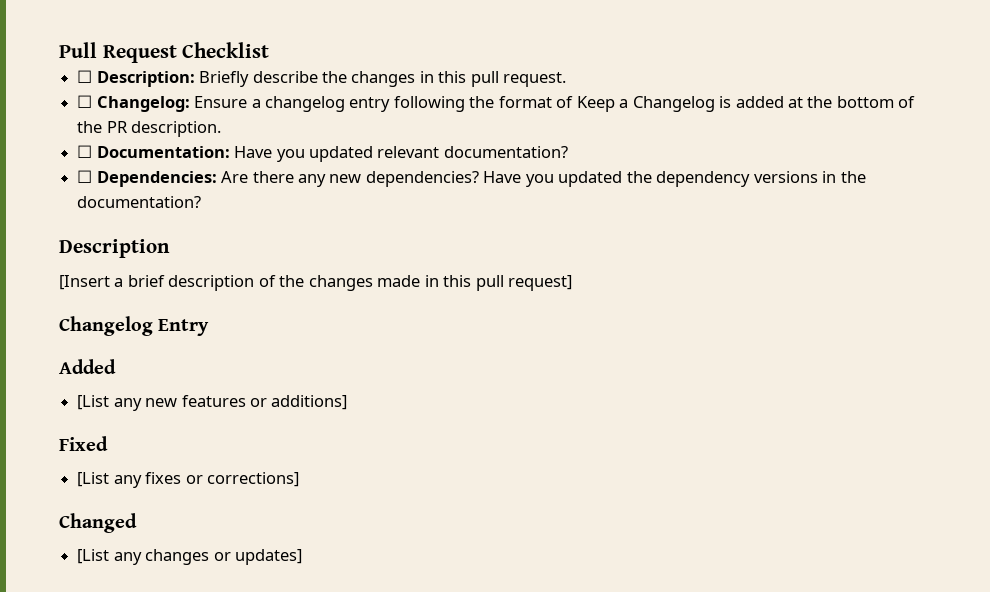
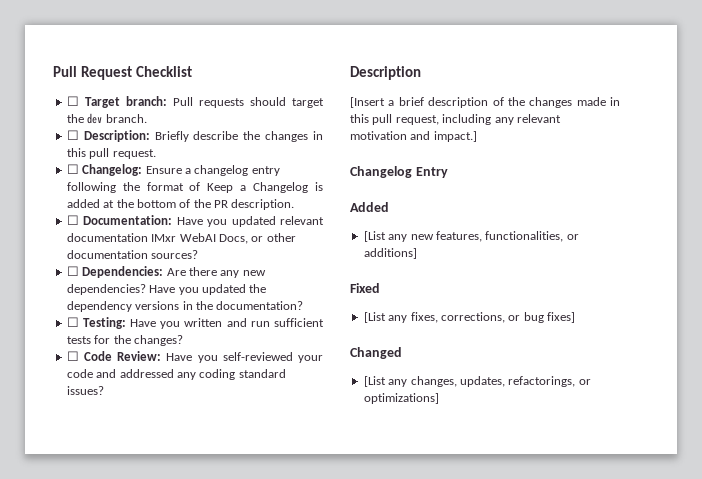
(270, 50) none -> [66,96,324,108] [66,113,147,124] // ☐ Target branch: Pull requests should target the dev branch.
[443,146,568,158] documentation? -> [66,233,296,244] [66,250,199,259] documentation IMxr WebAI Docs, or other documentation sources?
(202, 202) none -> [66,317,324,329] [66,335,183,346] [66,351,323,363] [66,369,286,380] [66,386,104,395] // ☐ Testing: Have you written and run sufficient tests for the changes? // ☐ Code Review: Have you self-reviewed your code and addressed any coding standard issues?
[508,275,573,291] request] -> [395,114,561,125] [350,131,477,142] request, including any relevant motivation and impact.]
[181,395,246,407] features -> [435,231,564,242] features, functionalities,
[145,472,299,487] [59,513,137,533] [77,549,302,565] fixes or corrections] // Changed // [List any changes or updates] -> [410,312,575,323] [350,347,402,359] [363,376,591,387] [363,393,439,404] fixes, corrections, or bug fixes] // Changed // [List any changes, updates, refactorings, or optimizations]

